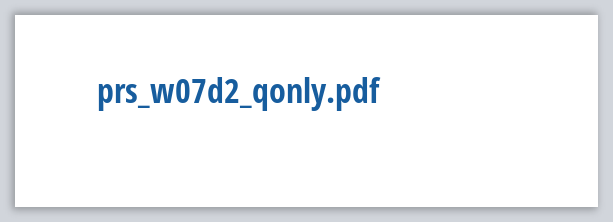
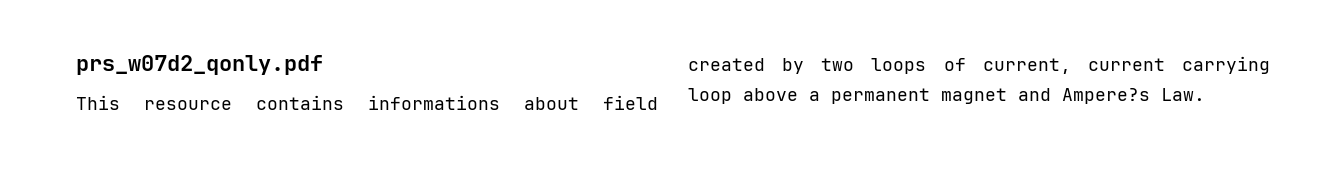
(381, 94) none -> [76,95,658,110] [688,56,1270,74] [688,88,1205,104] // This resource contains informations about field created by two loops of current, current carrying loop above a permanent magnet and Ampere?s Law.

